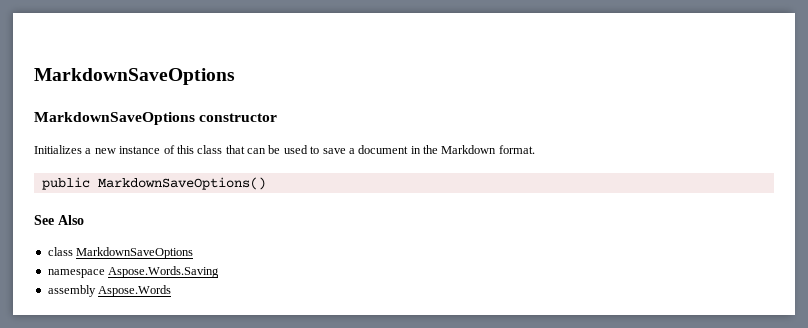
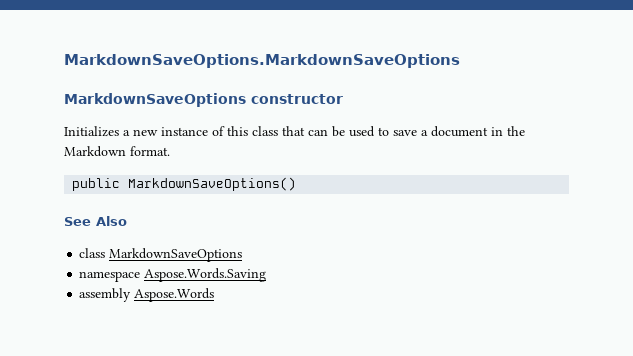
[34,68,235,85] MarkdownSaveOptions -> [64,54,460,68] MarkdownSaveOptions.MarkdownSaveOptions

